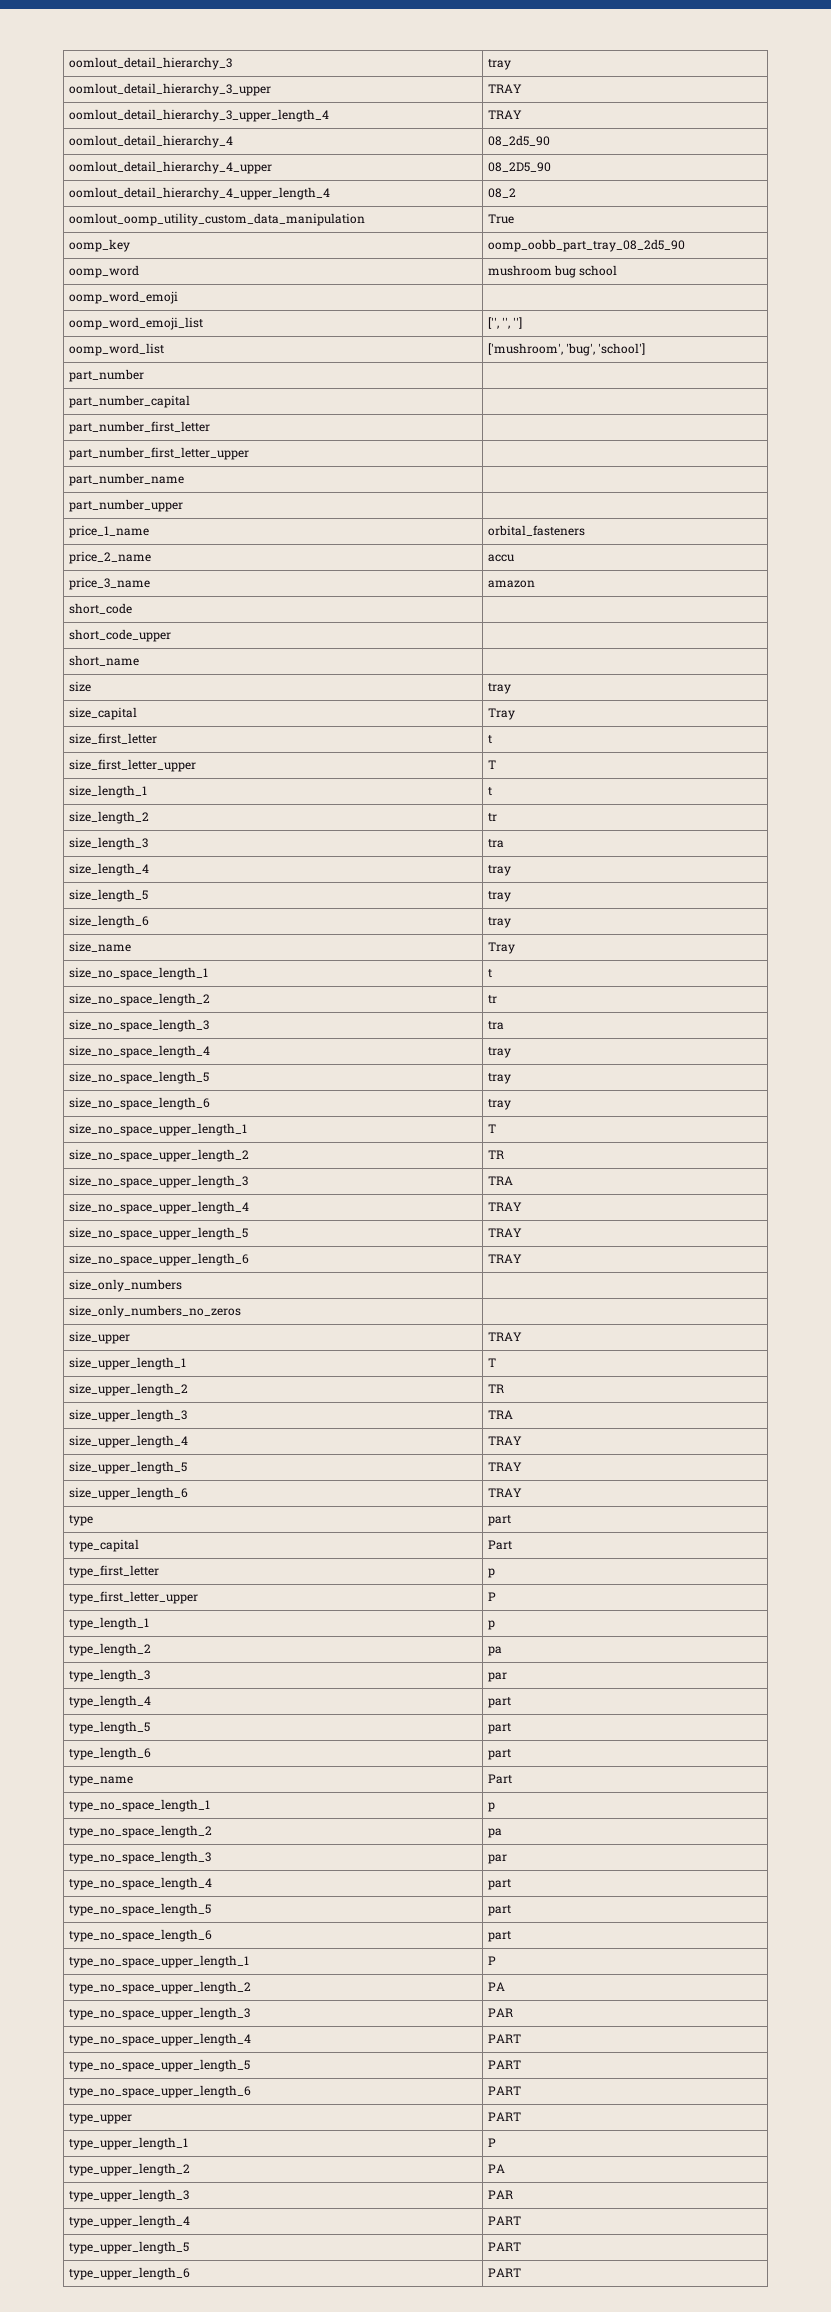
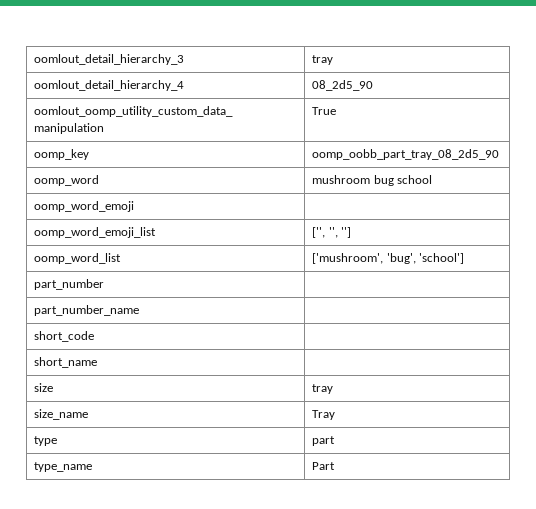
[68,83,271,96] [487,84,522,93] [68,109,329,122] [487,110,522,119] [68,135,233,148] [487,135,550,146] [68,161,272,174] [487,162,551,172] [68,187,330,200] [487,188,516,198] oomlout_detail_hierarchy_3_upper | TRAY // oomlout_detail_hierarchy_3_upper_length_4 | TRAY // oomlout_detail_hierarchy_4 | 08_2d5_90 // oomlout_detail_hierarchy_4_upper | 08_2D5_90 // oomlout_detail_hierarchy_4_upper_length_4 | 08_2 -> [34,80,185,91] [312,80,374,91] oomlout_detail_hierarchy_4 | 08_2d5_90
[68,395,190,408] [68,421,210,434] [68,447,249,460] [68,473,184,486] [68,499,183,512] [68,525,149,538] [487,525,585,536] [68,551,151,564] [487,554,514,562] [68,577,150,590] [487,580,535,588] part_number_capital | // part_number_first_letter | // part_number_first_letter_upper | // part_number_name | // part_number_upper | // price_1_name | orbital_fasteners // price_2_name | accu // price_3_name | amazon -> [34,305,140,316] part_number_name |
[68,629,171,642] // short_code_upper | -> (95, 336) none
[68,707,137,720] [487,708,515,720] [68,733,157,744] [487,735,492,744] [68,759,196,772] [487,760,496,769] [68,785,147,798] [487,787,492,796] [68,811,149,824] [487,813,497,822] [68,837,148,850] [487,839,504,848] [68,863,149,876] [487,865,511,876] [68,889,148,902] [487,891,511,902] [68,915,149,928] [487,917,511,928] [68,941,131,952] [487,942,515,954] [68,967,208,980] [487,969,492,978] [68,993,210,1006] [487,995,497,1004] [68,1019,209,1032] [487,1021,504,1030] [68,1045,210,1058] [487,1047,511,1058] [68,1071,209,1084] [487,1073,511,1084] [68,1097,210,1110] [487,1099,511,1110] [68,1123,247,1136] [487,1124,496,1133] [68,1149,249,1162] [487,1150,504,1159] [68,1175,248,1188] [487,1176,513,1185] [68,1201,249,1214] [487,1202,522,1211] [68,1227,248,1240] [487,1228,522,1237] [68,1253,249,1266] [487,1254,522,1263] [68,1279,182,1292] [68,1305,241,1318] [68,1331,130,1344] [487,1332,522,1341] [68,1357,186,1370] [487,1358,496,1367] [68,1383,188,1396] [487,1384,504,1393] [68,1409,187,1422] [487,1410,513,1419] [68,1435,188,1448] [487,1436,522,1445] [68,1461,187,1474] [487,1462,522,1471] [68,1487,188,1500] [487,1488,522,1497] [68,1515,93,1526] [487,1515,511,1526] [68,1539,139,1552] [487,1540,512,1550] [68,1565,159,1578] [487,1568,495,1578] [68,1591,198,1604] [487,1592,496,1601] [68,1617,149,1630] [487,1620,495,1630] [68,1643,151,1656] [487,1646,502,1656] [68,1669,150,1682] [487,1672,507,1682] [68,1695,151,1708] [487,1697,511,1708] [68,1721,150,1734] [487,1723,511,1734] [68,1747,151,1760] [487,1749,511,1760] [68,1775,133,1786] [487,1774,512,1784] [68,1799,210,1812] [487,1802,495,1812] [68,1825,212,1838] [487,1828,502,1838] [68,1851,211,1864] [487,1854,507,1864] [68,1877,212,1890] [487,1879,511,1890] [68,1903,211,1916] [487,1905,511,1916] [68,1929,212,1942] [487,1931,511,1942] [68,1955,249,1968] [487,1956,496,1965] [68,1981,251,1994] [487,1982,505,1991] [68,2007,250,2020] [487,2008,513,2017] [68,2033,251,2046] [487,2034,521,2043] [68,2059,250,2072] [487,2060,521,2069] [68,2085,251,2098] [487,2086,521,2095] [68,2113,132,2124] [487,2112,521,2121] [68,2137,188,2150] [487,2138,496,2147] [68,2163,190,2176] [487,2164,505,2173] [68,2189,189,2202] [487,2190,513,2199] [68,2215,190,2228] [487,2216,521,2225] [68,2241,189,2254] [487,2242,521,2251] [68,2267,190,2280] [487,2268,521,2277] size_capital | Tray // size_first_letter | t // size_first_letter_upper | T // size_length_1 | t // size_length_2 | tr // size_length_3 | tra // size_length_4 | tray // size_length_5 | tray // size_length_6 | tray // size_name | Tray // size_no_space_length_1 | t // size_no_space_length_2 | tr // size_no_space_length_3 | tra // size_no_space_length_4 | tray // size_no_space_length_5 | tray // size_no_space_length_6 | tray // size_no_space_upper_length_1 | T // size_no_space_upper_length_2 | TR // size_no_space_upper_length_3 | TRA // size_no_space_upper_length_4 | TRAY // size_no_space_upper_length_5 | TRAY // size_no_space_upper_length_6 | TRAY // size_only_numbers | // size_only_numbers_no_zeros | // size_upper | TRAY // size_upper_length_1 | T // size_upper_length_2 | TR // size_upper_length_3 | TRA // size_upper_length_4 | TRAY // size_upper_length_5 | TRAY // size_upper_length_6 | TRAY // type | part // type_capital | Part // type_first_letter | p // type_first_letter_upper | P // type_length_1 | p // type_length_2 | pa // type_length_3 | par // type_length_4 | part // type_length_5 | part // type_length_6 | part // type_name | Part // type_no_space_length_1 | p // type_no_space_length_2 | pa // type_no_space_length_3 | par // type_no_space_length_4 | part // type_no_space_length_5 | part // type_no_space_length_6 | part // type_no_space_upper_length_1 | P // type_no_space_upper_length_2 | PA // type_no_space_upper_length_3 | PAR // type_no_space_upper_length_4 | PART // type_no_space_upper_length_5 | PART // type_no_space_upper_length_6 | PART // type_upper | PART // type_upper_length_1 | P // type_upper_length_2 | PA // type_upper_length_3 | PAR // type_upper_length_4 | PART // type_upper_length_5 | PART // type_upper_length_6 | PART -> [34,409,89,420] [312,410,336,420] [34,436,58,446] [312,436,336,446] [34,462,93,472] [312,462,336,470] size_name | Tray // type | part // type_name | Part

